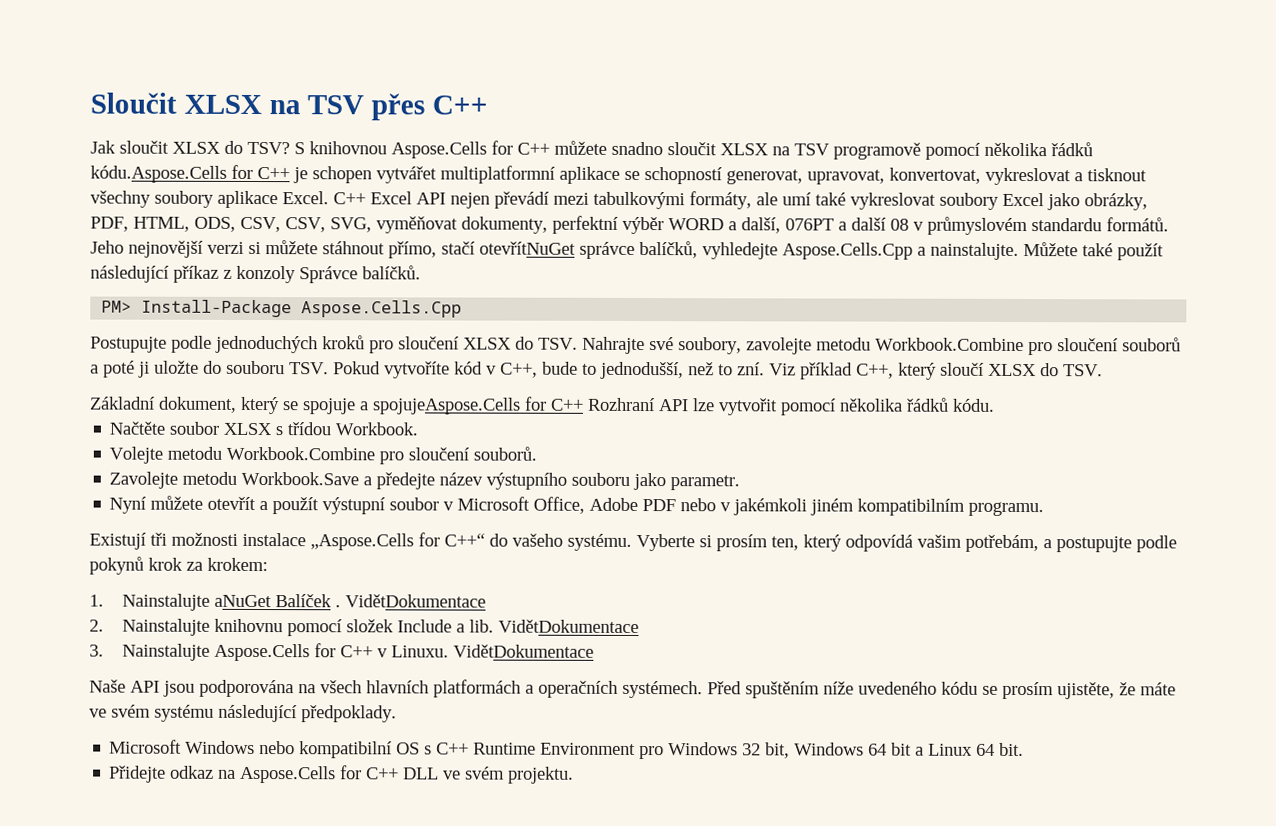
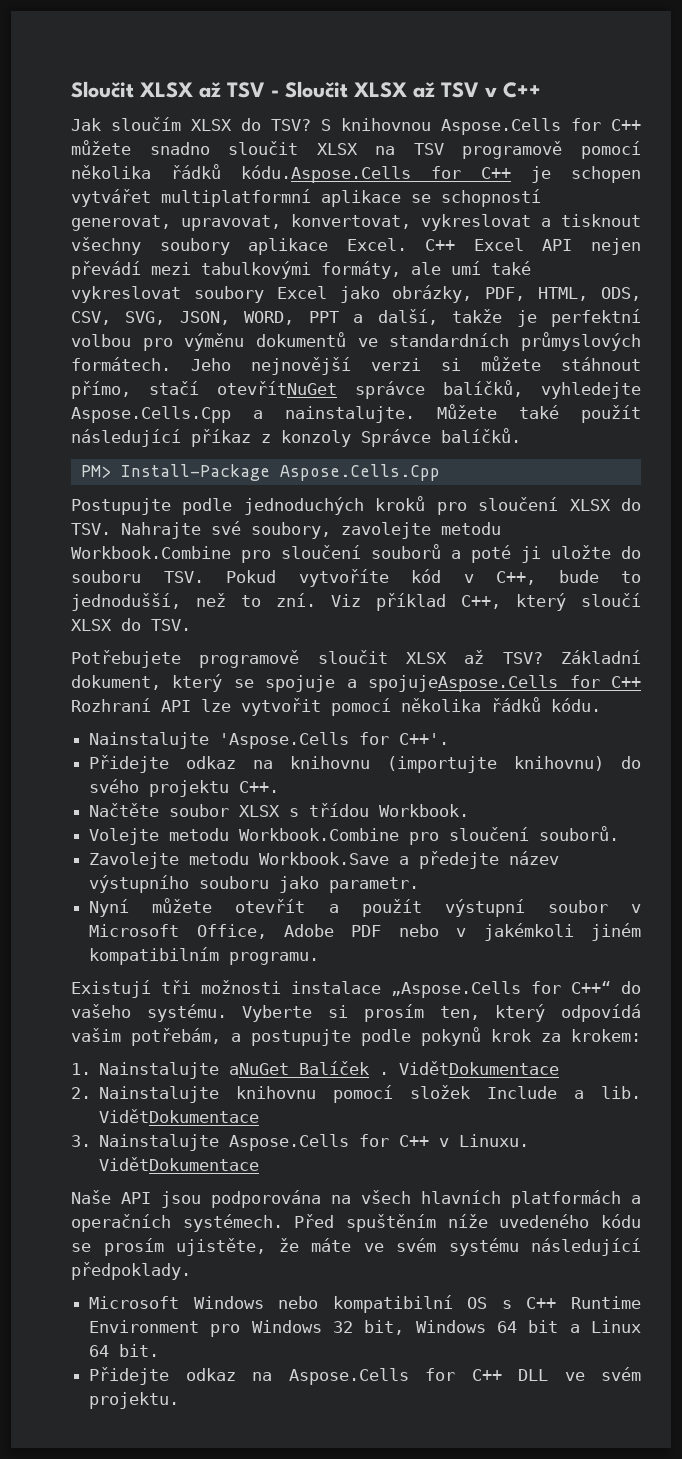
[90,92,426,121] Sloučit XLSX na TSV přes -> [71,81,497,98] Sloučit XLSX až TSV - Sloučit XLSX až TSV v
[119,140,169,154] sloučit -> [111,117,181,131] sloučím
[285,215,1169,236] CSV, SVG, vyměňovat dokumenty, perfektní výběr WORD a další, 076PT a další 08 v průmyslovém standardu formátů. -> [125,309,642,327] [71,332,641,351] [71,357,171,371] SVG, JSON, WORD, PPT a další, takže je perfektní volbou pro výměnu dokumentů ve standardních průmyslových formátech.
(1103, 370) none -> [71,650,543,668] Potřebujete programově sloučit XLSX až TSV?
(995, 405) none -> [89,732,450,749] [89,755,642,773] [89,779,280,797] // Nainstalujte 'Aspose.Cells for C++'. // Přidejte odkaz na knihovnu (importujte knihovnu) do svého projektu C++.

